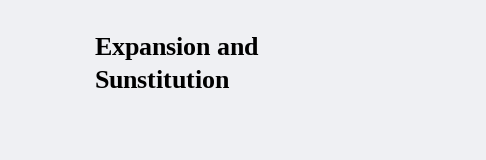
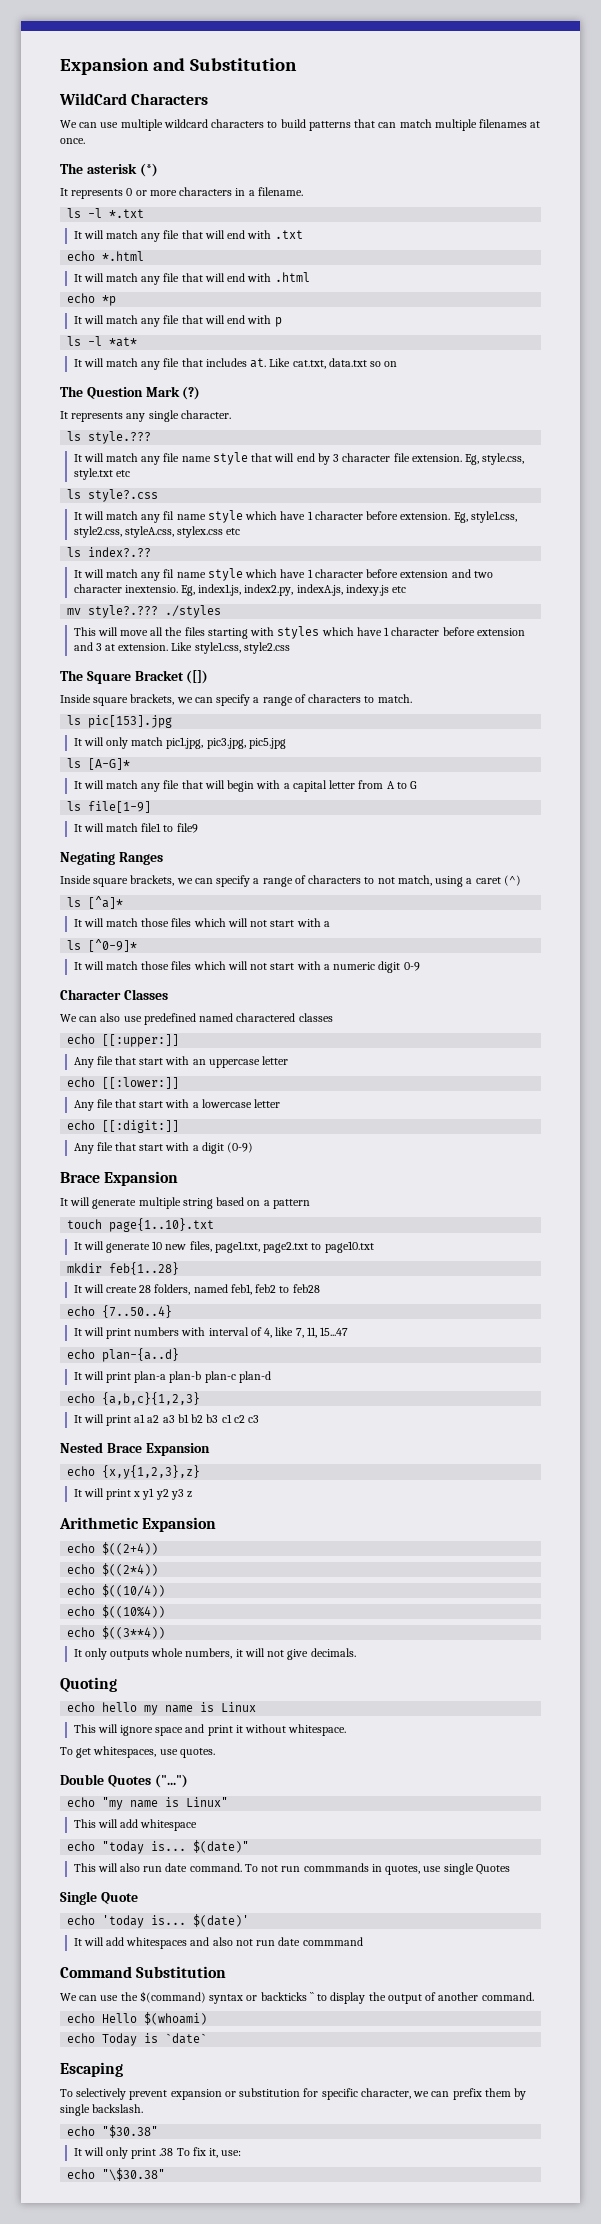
[95,70,230,88] Sunstitution -> [189,58,297,71] [59,93,209,105] [60,119,541,131] [60,138,85,144] [60,163,158,177] [60,187,303,199] [67,208,145,218] [73,230,303,242] [67,251,145,261] [73,272,310,285] [67,293,117,306] [73,315,282,327] [67,336,138,347] [73,358,398,370] [60,386,201,400] [60,410,231,422] [67,431,152,444] [73,452,525,465] [73,468,130,480] [67,489,159,502] [73,510,517,523] [73,526,241,538] [67,547,152,557] [73,568,493,581] [73,584,407,596] [67,605,222,618] [73,626,525,639] [73,642,290,654] [60,670,209,684] [60,694,412,706] [67,715,173,728] [73,737,286,749] [67,758,131,770] [73,780,418,792] [67,801,152,813] [73,823,198,833] [60,852,163,865] [60,875,521,887] [67,896,124,909] [73,918,330,927] [67,939,138,952] [73,961,420,973] [60,989,168,1000] [60,1013,333,1025] [67,1034,180,1047] [73,1056,289,1068] [67,1077,180,1089] [73,1099,281,1111] [67,1120,180,1133] [73,1142,254,1154] [60,1171,179,1186] [60,1197,310,1209] [67,1218,215,1232] [73,1241,374,1253] [67,1262,180,1275] [73,1284,320,1295] [67,1305,173,1318] [73,1327,349,1339] [67,1348,180,1362] [73,1371,271,1383] [67,1392,201,1405] [73,1414,260,1426] [60,1442,210,1456] [67,1465,201,1479] [73,1488,193,1500] [59,1517,217,1532] [67,1542,159,1555] [67,1563,159,1576] [67,1584,166,1597] [67,1605,166,1618] [67,1626,166,1639] [73,1648,356,1660] [60,1677,117,1692] [67,1702,257,1715] [73,1724,347,1736] [60,1746,215,1758] [60,1774,188,1788] [67,1797,229,1810] [73,1819,198,1831] [67,1840,250,1854] [73,1863,510,1875] [60,1891,138,1905] [67,1914,250,1928] [73,1937,363,1949] [60,1966,227,1978] [60,1991,534,2004] [67,2012,208,2025] [67,2033,208,2046] [60,2062,123,2077] [60,2088,527,2100] [60,2104,144,2116] [67,2125,159,2138] [73,2147,242,2159] [67,2168,166,2181] Substitution // WildCard Characters // We can use multiple wildcard characters to build patterns that can match multiple filenames at once. // The asterisk (*) // It represents 0 or more characters in a filename. // ls -l *.txt // It will match any file that will end with .txt // echo *.html // It will match any file that will end with .html // echo *p // It will match any file that will end with p // ls -l *at* // It will match any file that includes at. Like cat.txt, data.txt so on // The Question Mark (?) // It represents any single character. // ls style.??? // It will match any file name style that will end by 3 character file extension. Eg, style.css, style.txt etc // ls style?.css // It will match any fil name style which have 1 character before extension. Eg, style1.css, style2.css, styleA.css, stylex.css etc // ls index?.?? // It will match any fil name style which have 1 character before extension and two character inextensio. Eg, index1.js, index2.py, indexA.js, indexy.js etc // mv style?.??? ./styles // This will move all the files starting with styles which have 1 character before extension and 3 at extension. Like style1.css, style2.css // The Square Bracket ([]) // Inside square brackets, we can specify a range of characters to match. // ls pic[153].jpg // It will only match pic1.jpg, pic3.jpg, pic5.jpg // ls [A-G]* // It will match any file that will begin with a capital letter from A to G // ls file[1-9] // It will match file1 to file9 // Negating Ranges // Inside square brackets, we can specify a range of characters to not match, using a caret (^) // ls [^a]* // It will match those files which will not start with a // ls [^0-9]* // It will match those files which will not start with a numeric digit 0-9 // Character Classes // We can also use predefined named charactered classes // echo [[:upper:]] // Any file that start with an uppercase letter // echo [[:lower:]] // Any file that start with a lowercase letter // echo [[:digit:]] // Any file that start with a digit (0-9) // Brace Expansion // It will generate multiple string based on a pattern // touch page{1..10}.txt // It will generate 10 new files, page1.txt, page2.txt to page10.txt // mkdir feb{1..28} // It will create 28 folders, named feb1, feb2 to feb28 // echo {7..50..4} // It will print numbers with interval of 4, like 7, 11, 15...47 // echo plan-{a..d} // It will print plan-a plan-b plan-c plan-d // echo {a,b,c}{1,2,3} // It will print a1 a2 a3 b1 b2 b3 c1 c2 c3 // Nested Brace Expansion // echo {x,y{1,2,3},z} // It will print x y1 y2 y3 z // Arithmetic Expansion // echo $((2+4)) // echo $((2*4)) // echo $((10/4)) // echo $((10%4)) // echo $((3**4)) // It only outputs whole numbers, it will not give decimals. // Quoting // echo hello my name is Linux // This will ignore space and print it without whitespace. // To get whitespaces, use quotes. // Double Quotes ("...") // echo "my name is Linux" // This will add whitespace // echo "today is... $(date)" // This will also run date command. To not run commmands in quotes, use single Quotes // Single Quote // echo 'today is... $(date)' // It will add whitespaces and also not run date commmand // Command Substitution // We can use the $(command) syntax or backticks `` to display the output of another command. // echo Hello $(whoami) // echo Today is `date` // Escaping // To selectively prevent expansion or substitution for specific character, we can prefix them by single backslash. // echo "$30.38" // It will only print .38 To fix it, use: // echo "\$30.38"

